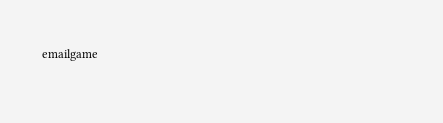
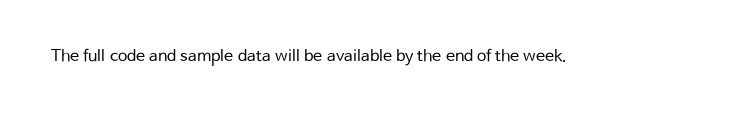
[42,49,98,61] emailgame -> [51,48,568,66] The full code and sample data will be available by the end of the week.

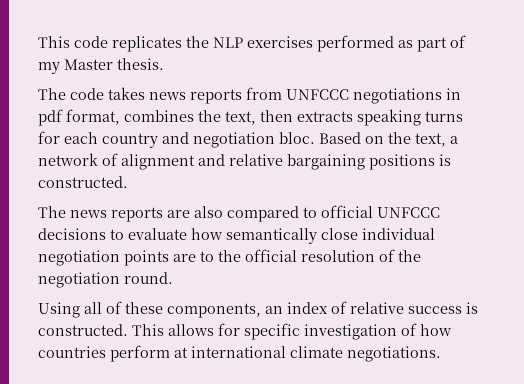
[51,48,568,66] The full code and sample data will be available by the end of the week. -> [38,35,466,52] [38,58,164,74] [38,87,461,104] [38,109,463,126] [38,131,458,148] [38,153,451,170] [38,176,128,188] [38,205,440,222] [38,228,435,244] [38,249,421,266] [38,272,173,288] [38,301,478,318] [38,323,452,340] [38,345,441,362] This code replicates the NLP exercises performed as part of my Master thesis. // The code takes news reports from UNFCCC negotiations in pdf format, combines the text, then extracts speaking turns for each country and negotiation bloc. Based on the text, a network of alignment and relative bargaining positions is constructed. // The news reports are also compared to official UNFCCC decisions to evaluate how semantically close individual negotiation points are to the official resolution of the negotiation round. // Using all of these components, an index of relative success is constructed. This allows for specific investigation of how countries perform at international climate negotiations.

